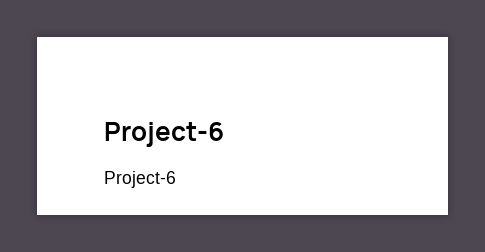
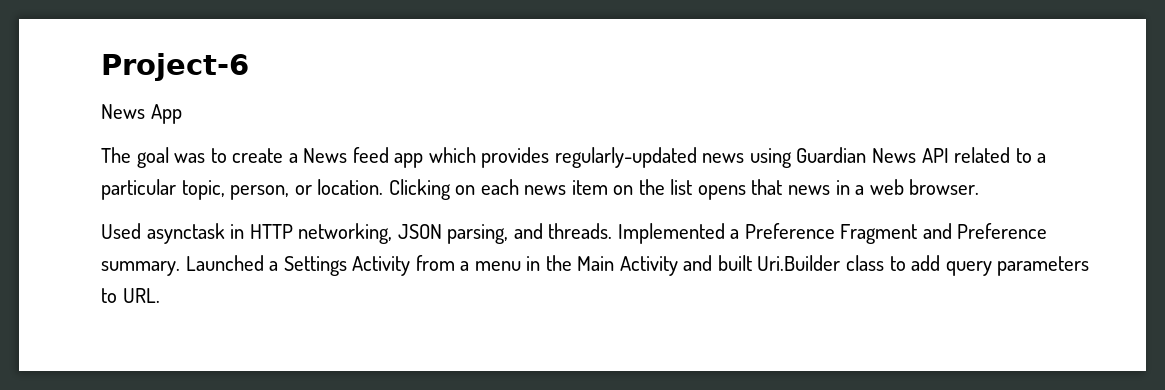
[104,171,176,188] Project-6 -> [101,104,182,124] [101,147,1047,168] [101,179,980,200] [101,223,1048,244] [101,255,1090,276] [101,288,160,303] News App // The goal was to create a News feed app which provides regularly-updated news using Guardian News API related to a particular topic, person, or location. Clicking on each news item on the list opens that news in a web browser. // Used asynctask in HTTP networking, JSON parsing, and threads. Implemented a Preference Fragment and Preference summary. Launched a Settings Activity from a menu in the Main Activity and built Uri.Builder class to add query parameters to URL.

